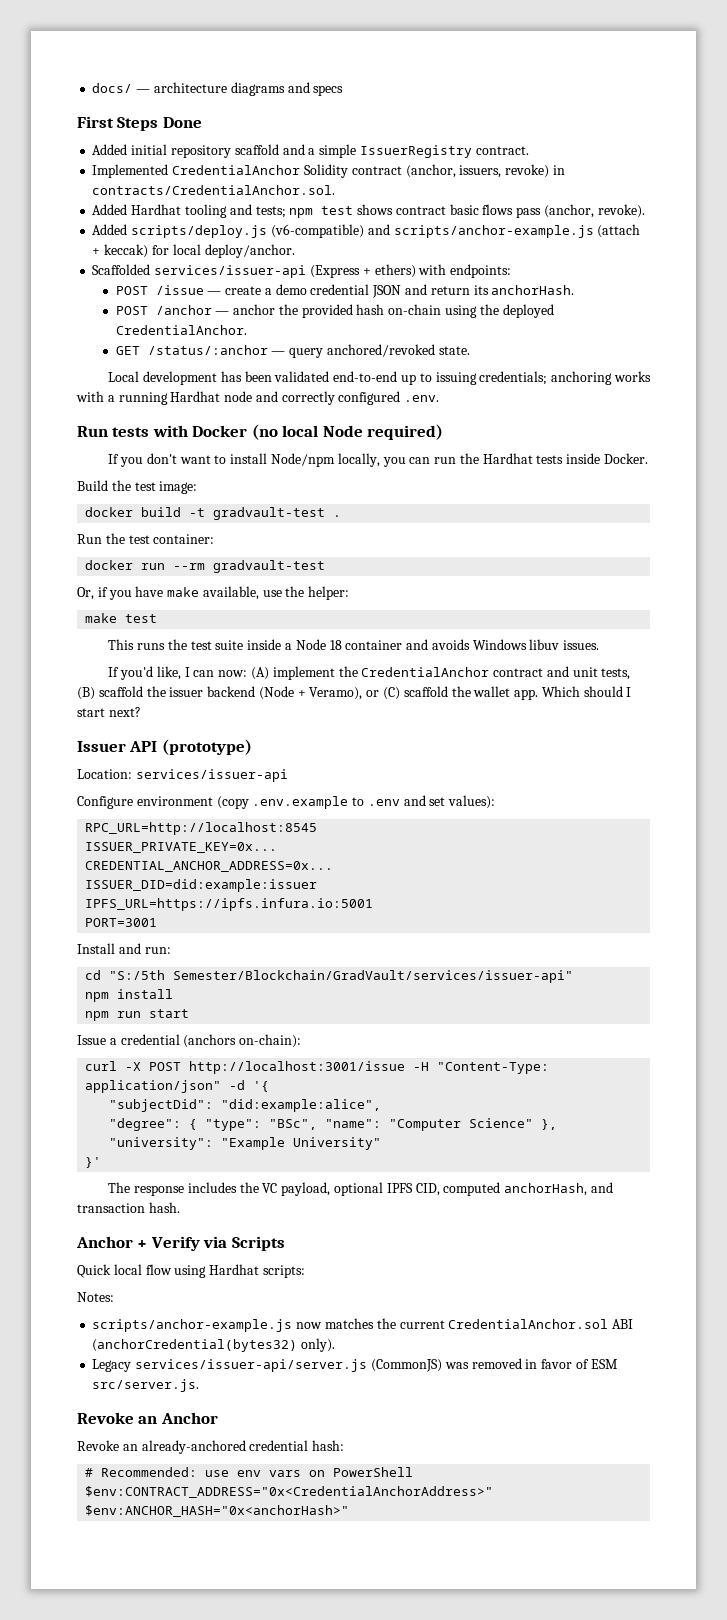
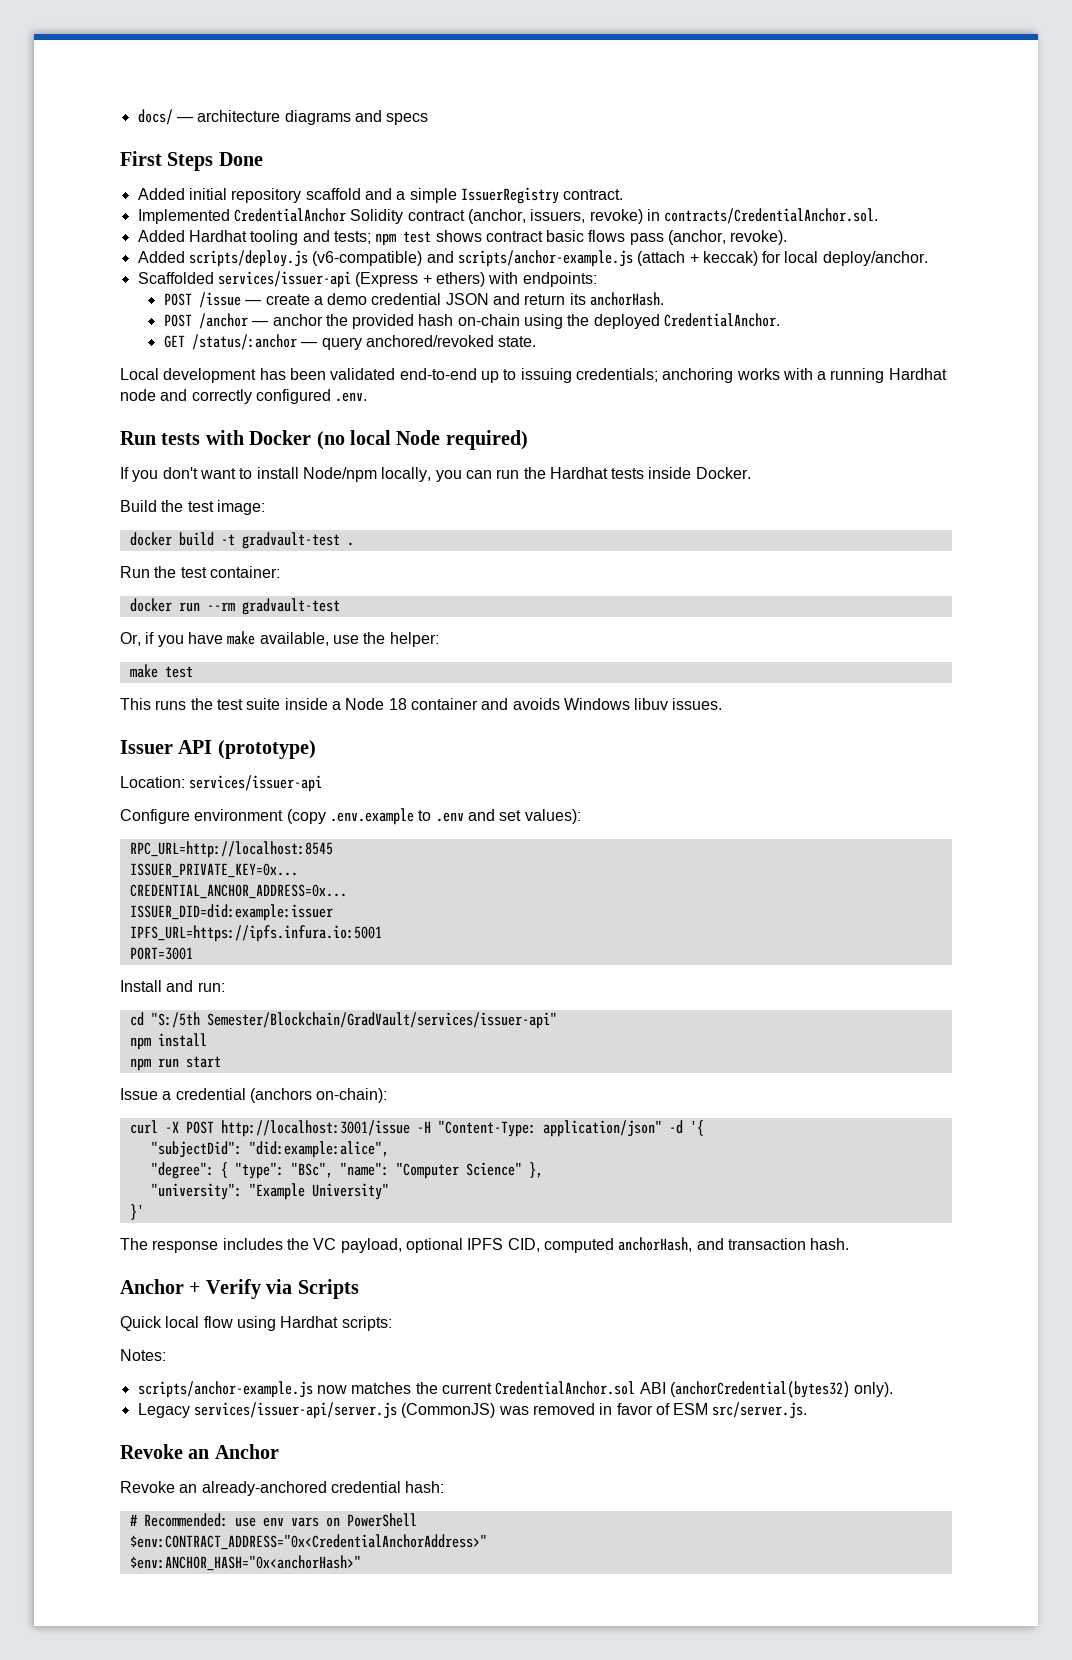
[108,666,631,680] [77,686,632,700] [77,707,141,717] // If you'd like, I can now: (A) implement the CredentialAnchor contract and unit tests, (B) scaffold the issuer backend (Node + Veramo), or (C) scaffold the wallet app. Which should I start next? -> (723, 704) none

